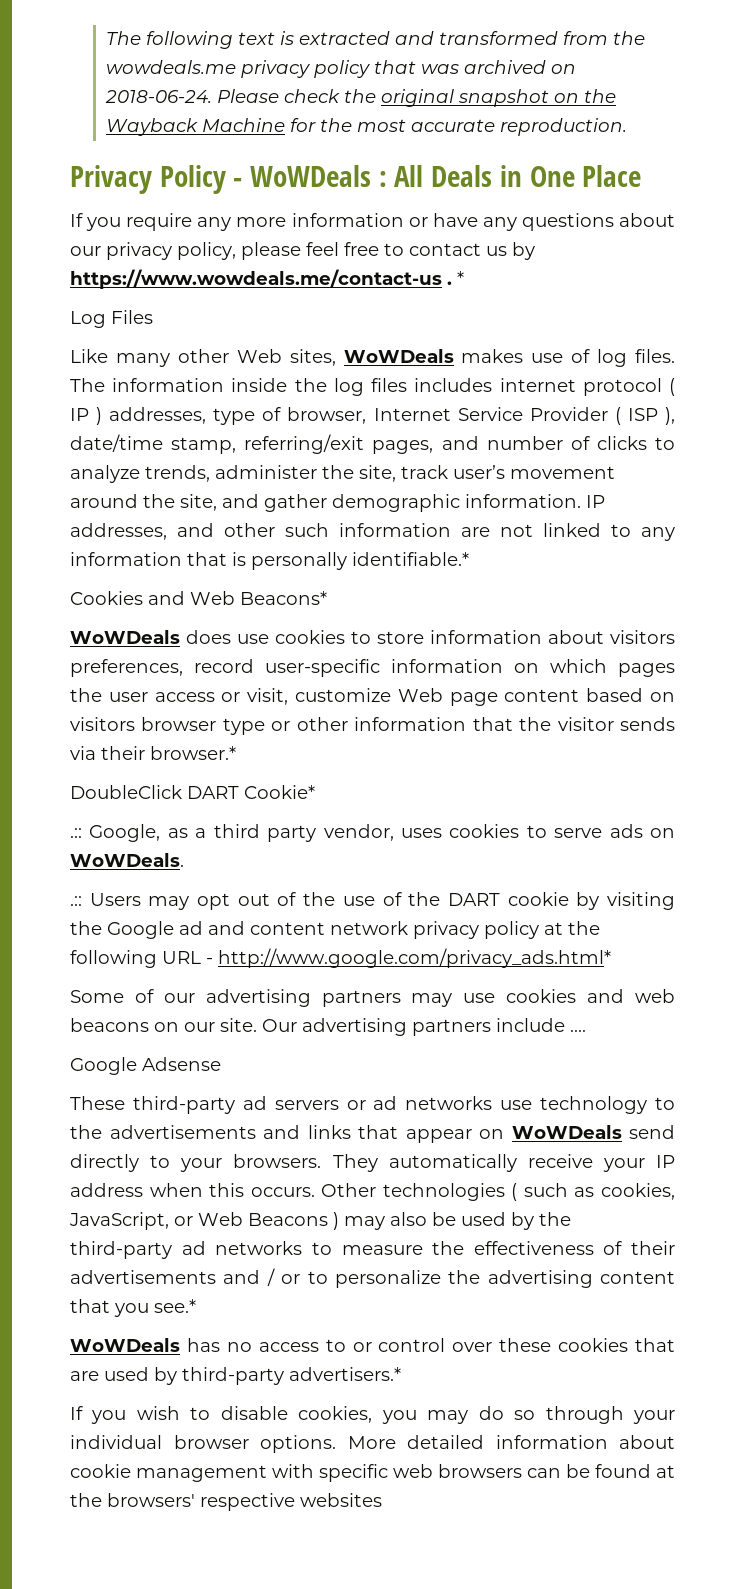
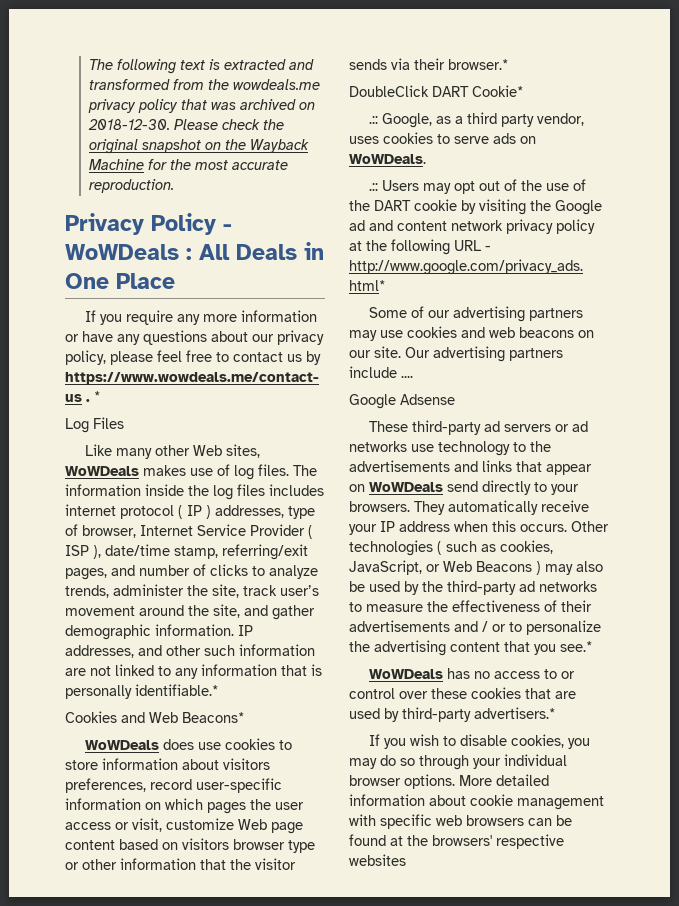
[105,90,213,103] 2018-06-24. -> [88,119,171,130] 2018-12-30.

